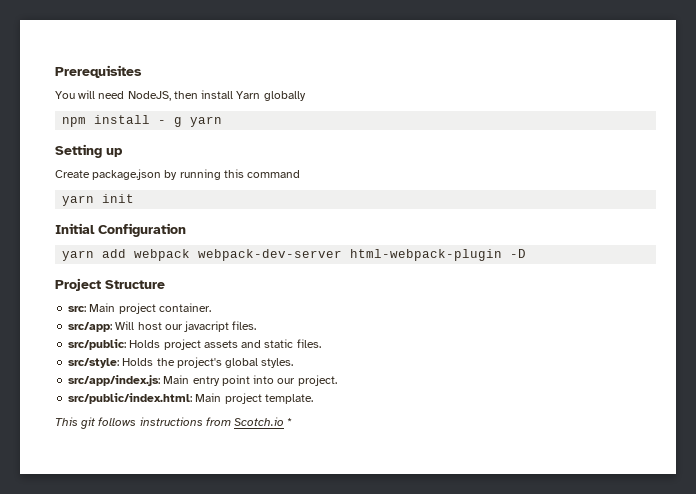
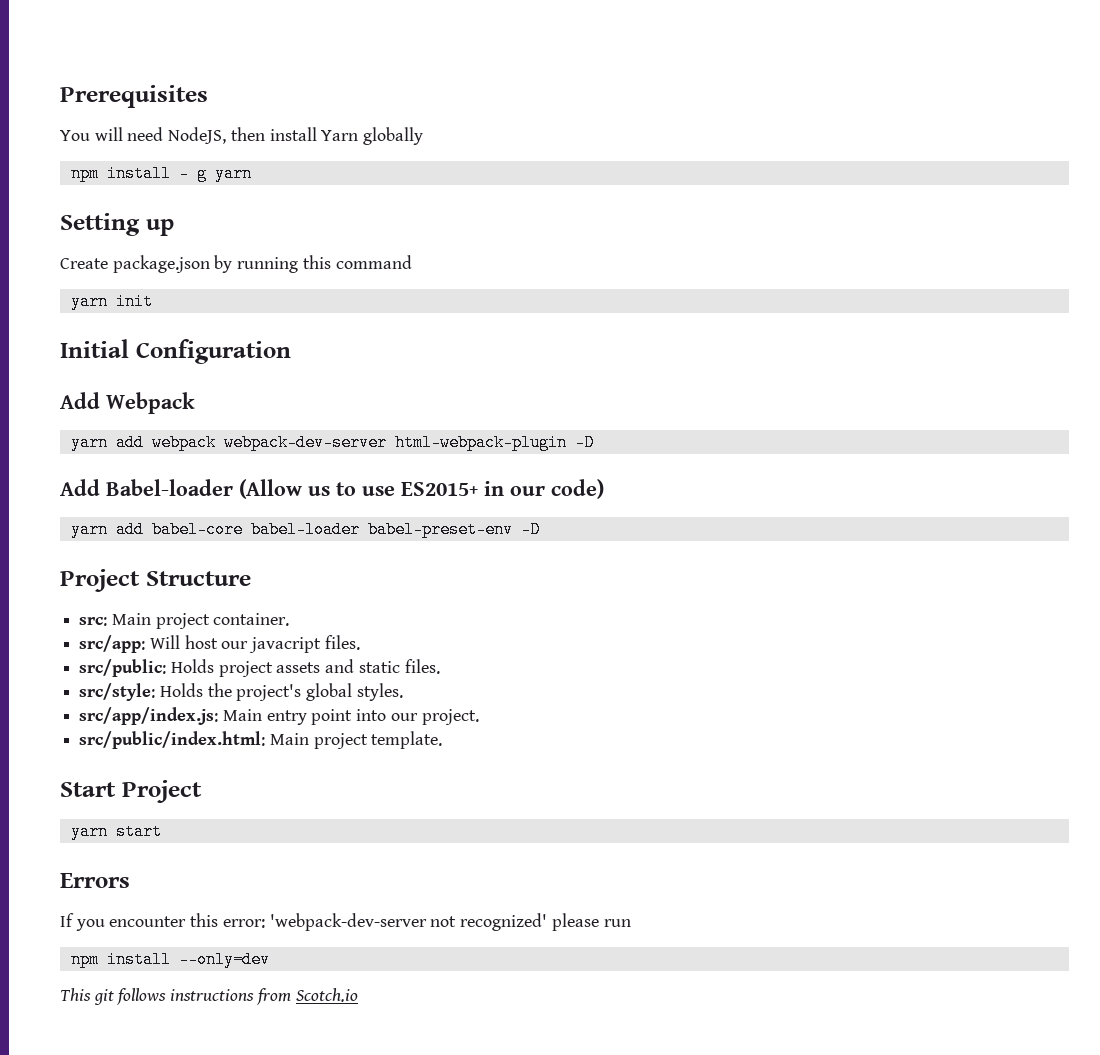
(186, 230) none -> [60,392,195,414] // Add Webpack
(527, 253) none -> [60,479,604,499] [70,521,540,538] // Add Babel-loader (Allow us to use ES2015+ in our code) // yarn add babel-core babel-loader babel-preset-env -D
(313, 399) none -> [60,780,202,803] [70,823,162,840] [60,873,130,888] [60,913,631,931] [70,951,270,968] // Start Project // yarn start // Errors // If you encounter this error: 'webpack-dev-server not recognized' please run // npm install --only=dev
[287,418,293,426] * -> (358, 995) none

